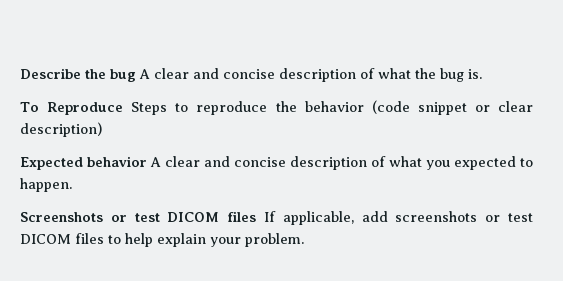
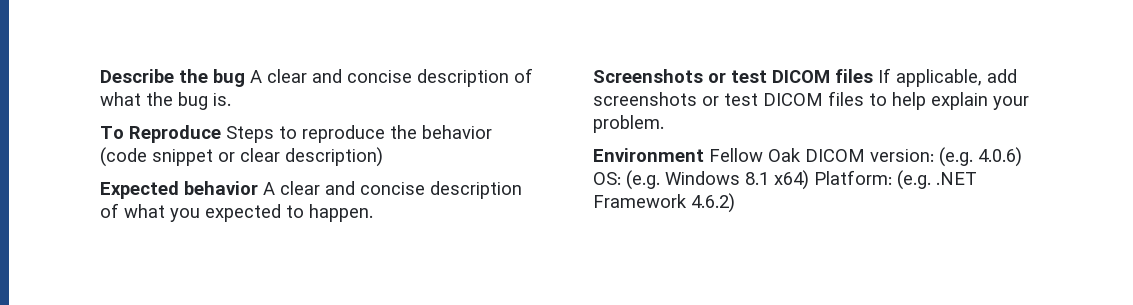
(304, 240) none -> [593,147,1022,167] [593,170,977,190] [593,193,735,213] // Environment Fellow Oak DICOM version: (e.g. 4.0.6) OS: (e.g. Windows 8.1 x64) Platform: (e.g. .NET Framework 4.6.2)

